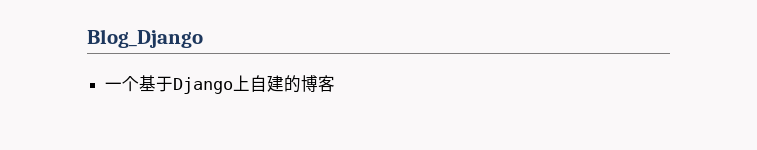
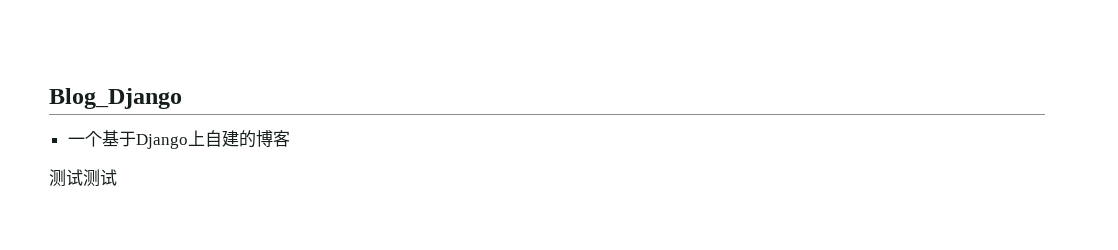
(336, 83) none -> [49,169,117,187] // 测试测试

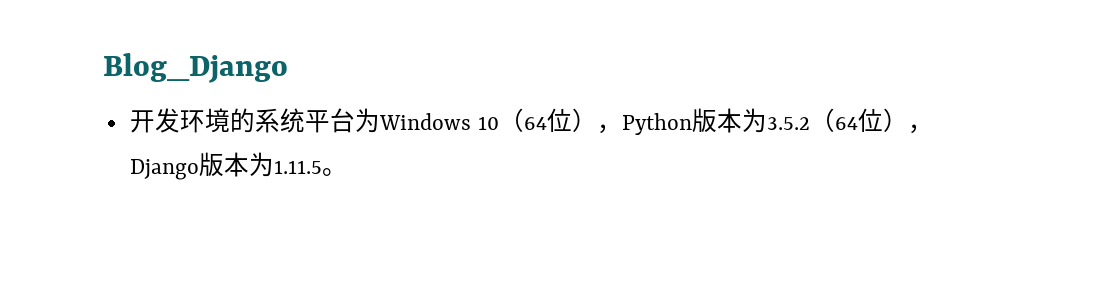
[67,130,290,149] [49,169,117,187] 一个基于Django上自建的博客 // 测试测试 -> [129,108,933,135] [129,152,347,180] 开发环境的系统平台为Windows 10（64位），Python版本为3.5.2（64位），Django版本为1.11.5。

